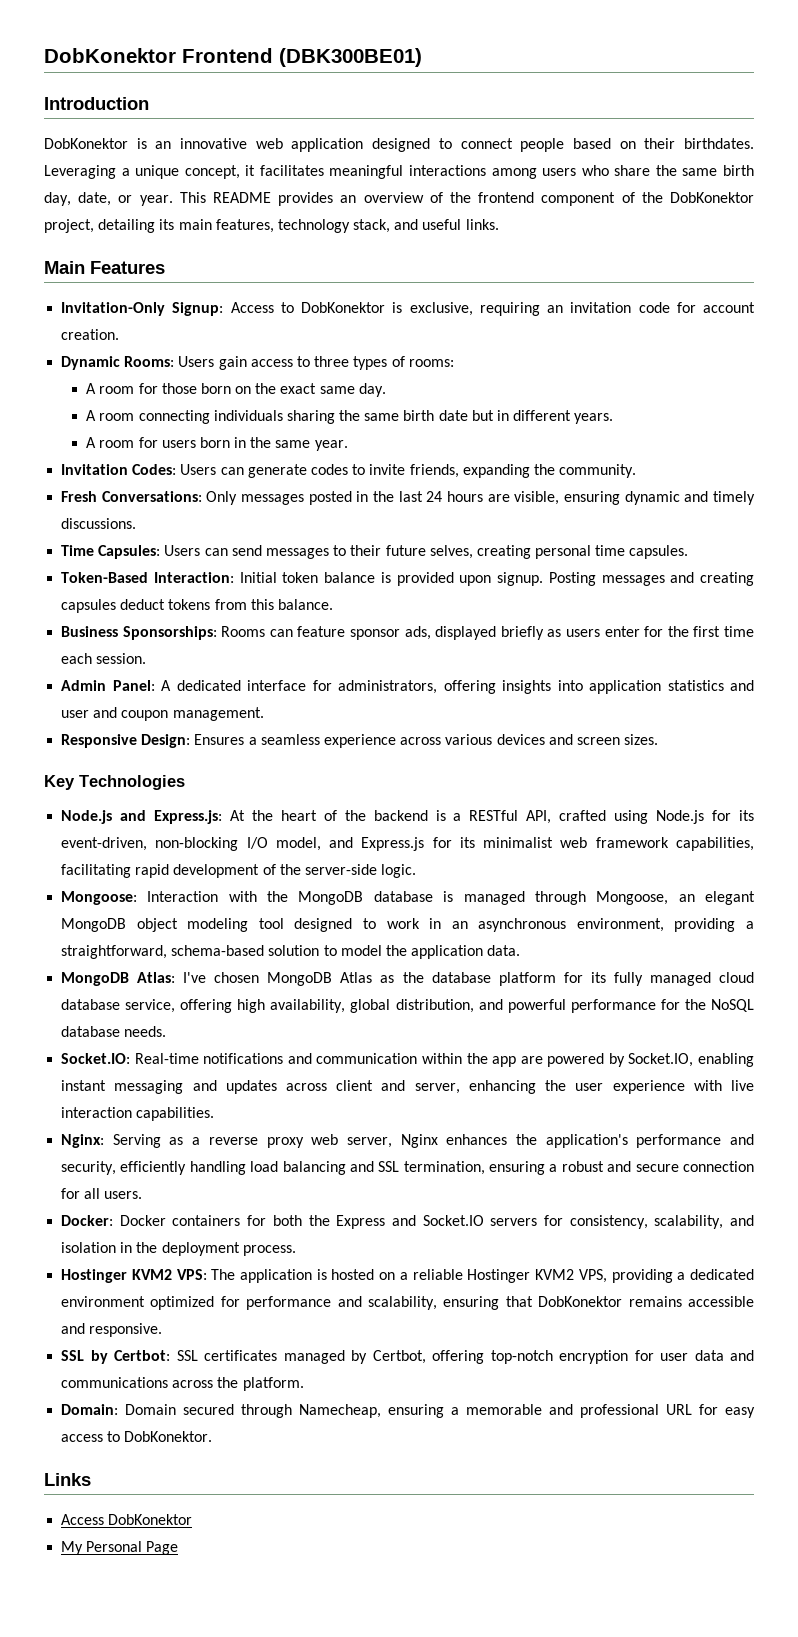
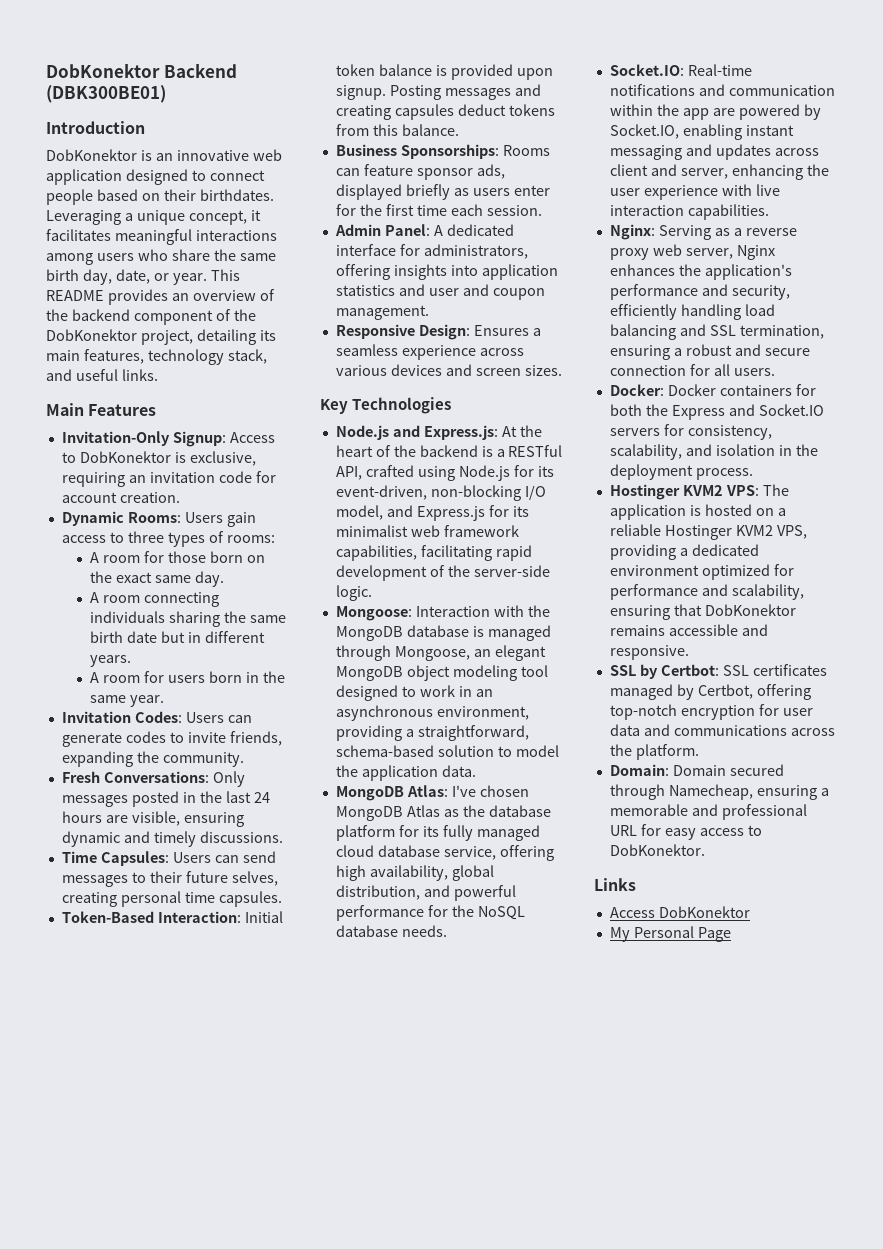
[44,48,273,63] DobKonektor Frontend -> [46,63,237,78] DobKonektor Backend
[478,192,535,203] frontend -> [71,309,130,321] backend

